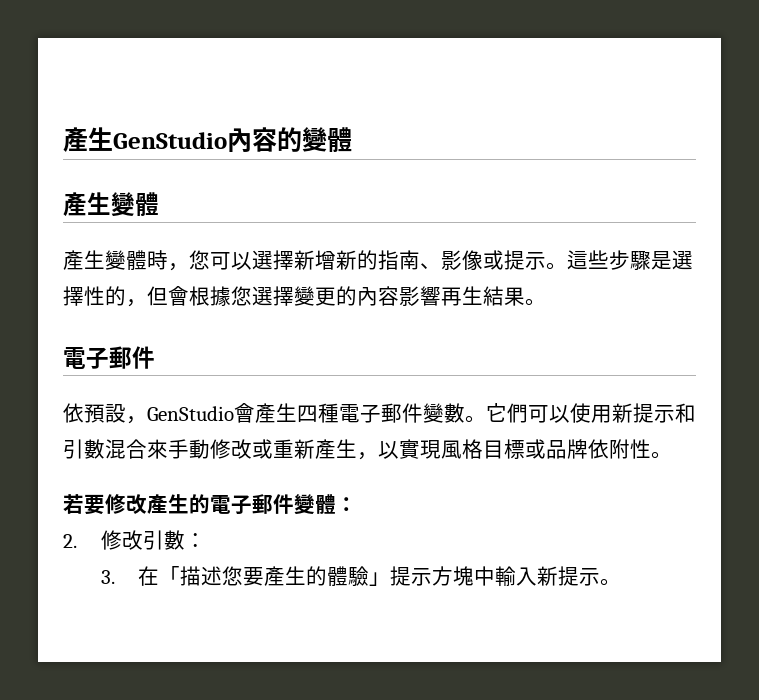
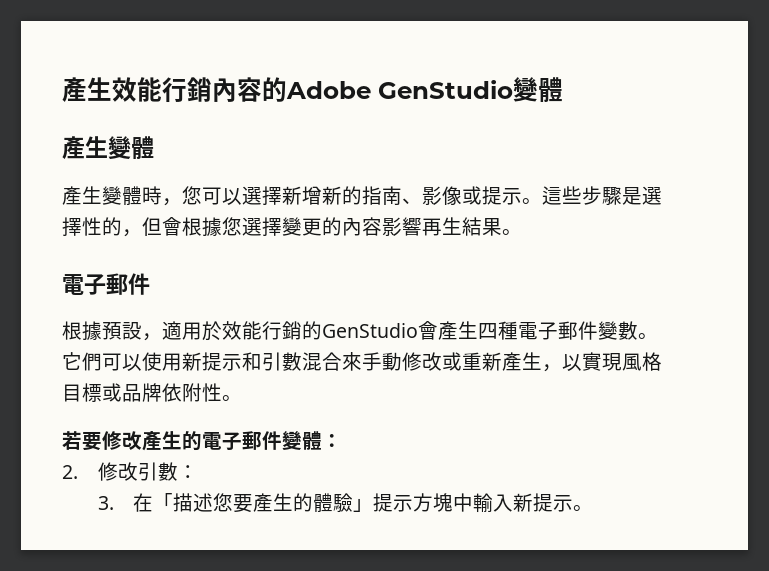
[63,127,302,152] 產生GenStudio內容的 -> [62,77,513,103] 產生效能行銷內容的Adobe GenStudio
[63,403,147,424] 依預設， -> [62,321,322,341] 根據預設，適用於效能行銷的

